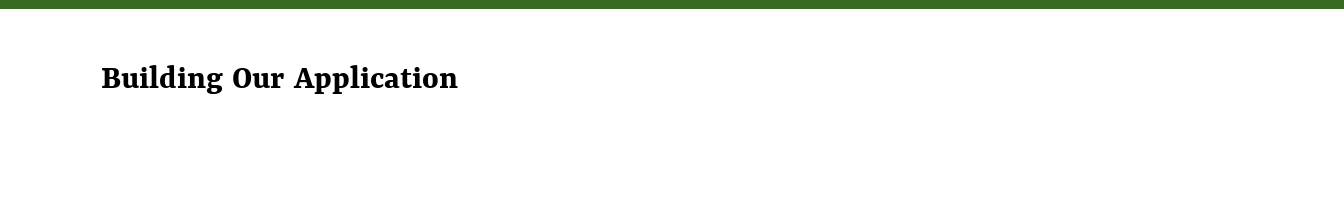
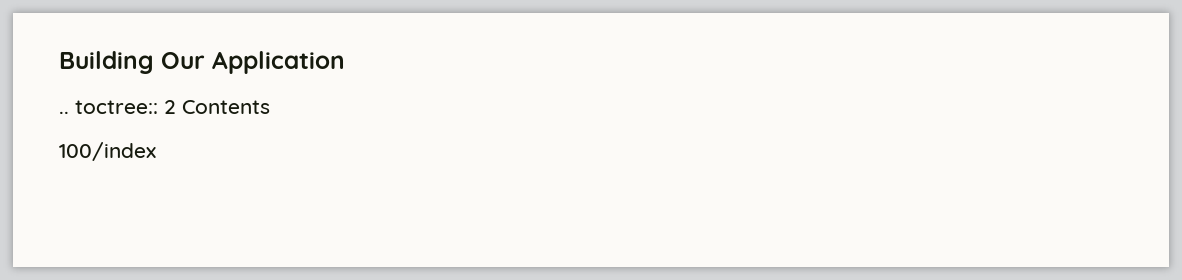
(458, 79) none -> [59,100,270,114] [59,142,156,161] // .. toctree:: 2 Contents // 100/index

